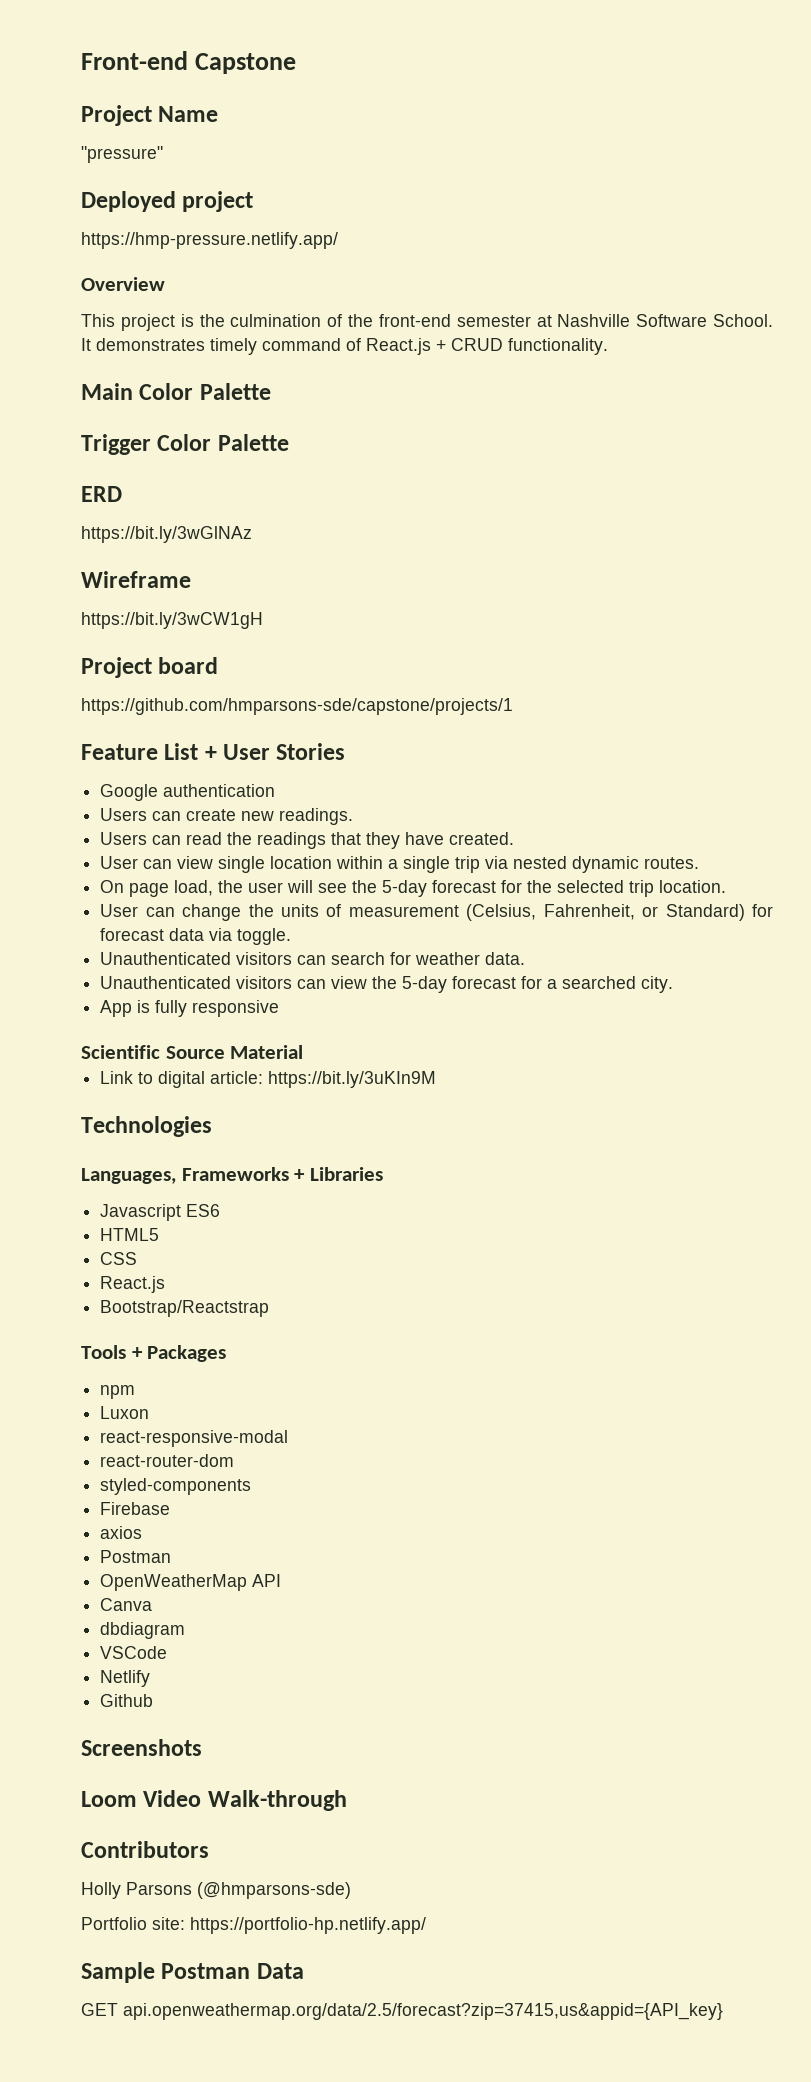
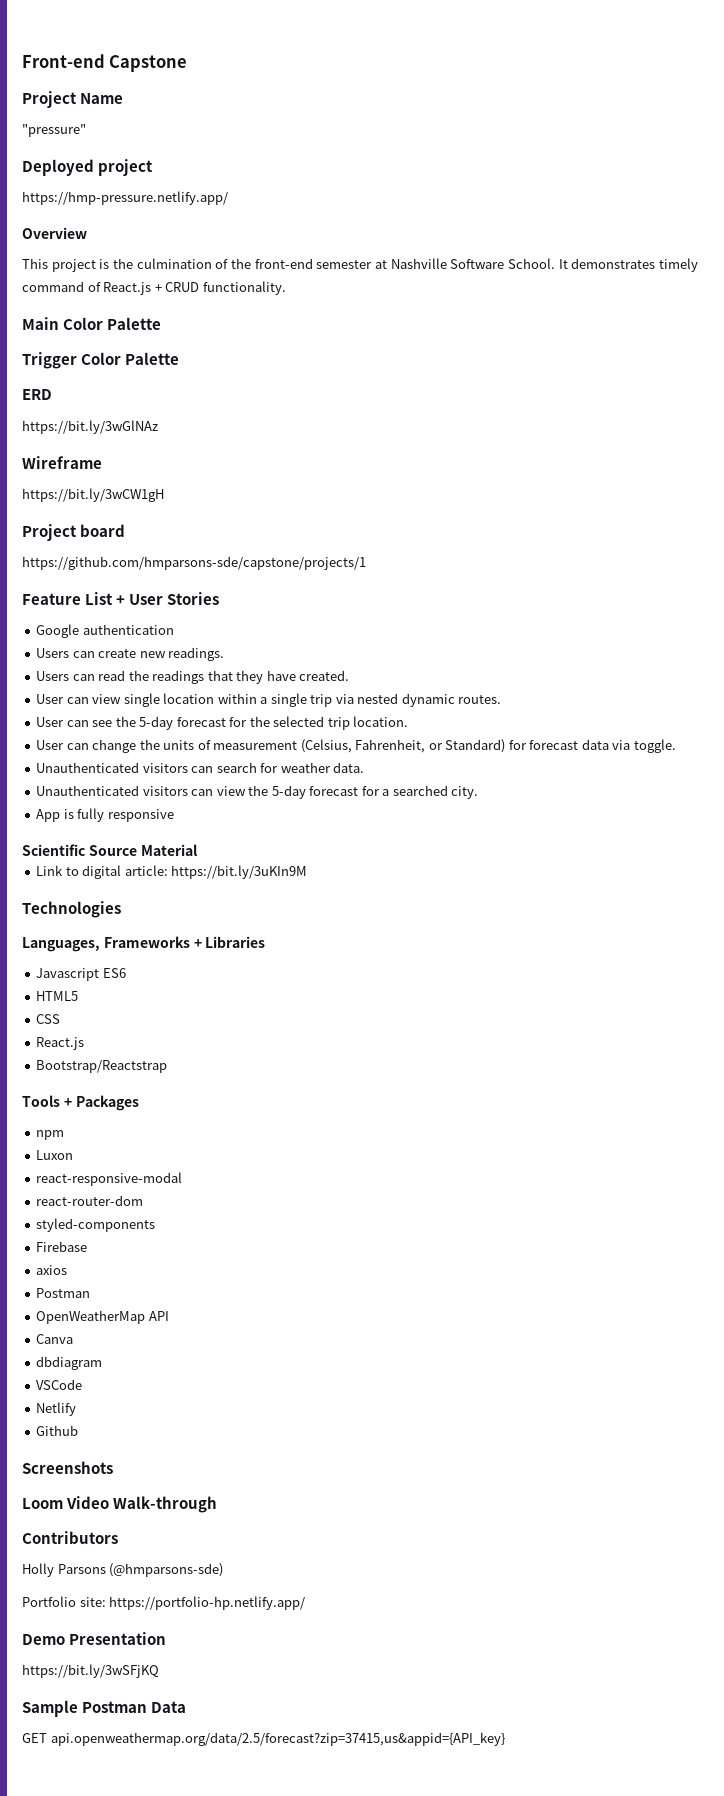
[100,880,314,897] On page load, the user will -> [36,717,89,727] User can
(426, 1925) none -> [22,1632,167,1645] [22,1664,159,1678] // Demo Presentation // https://bit.ly/3wSFjKQ

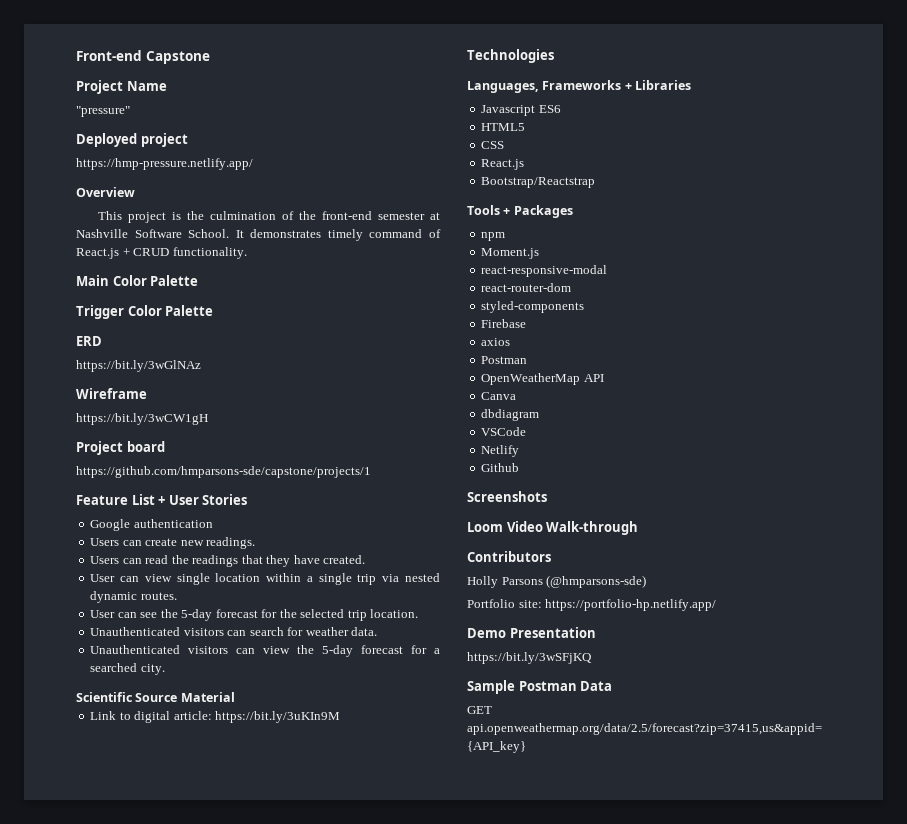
[36,739,676,753] // User can change the units of measurement (Celsius, Fahrenheit, or Standard) for forecast data via toggle. -> (419, 613) none
[36,808,174,822] // App is fully responsive -> (165, 669) none
[36,1150,74,1160] Luxon -> [481,248,540,259] Moment.js

